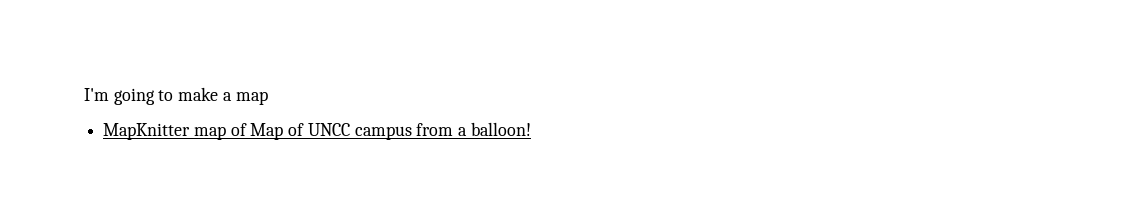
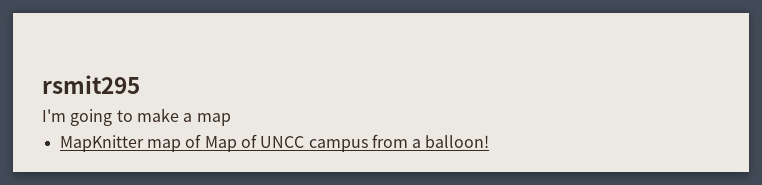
(84, 94) none -> [42,75,140,94] rsmit295 //

